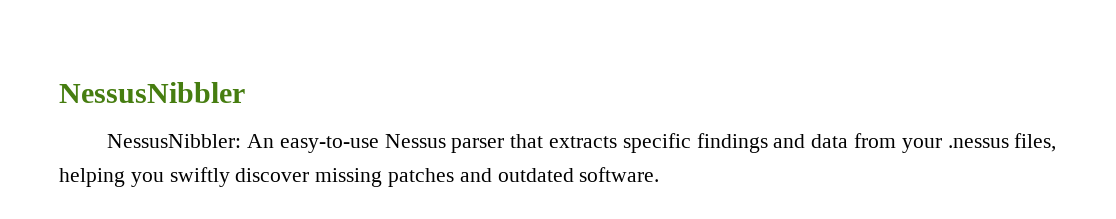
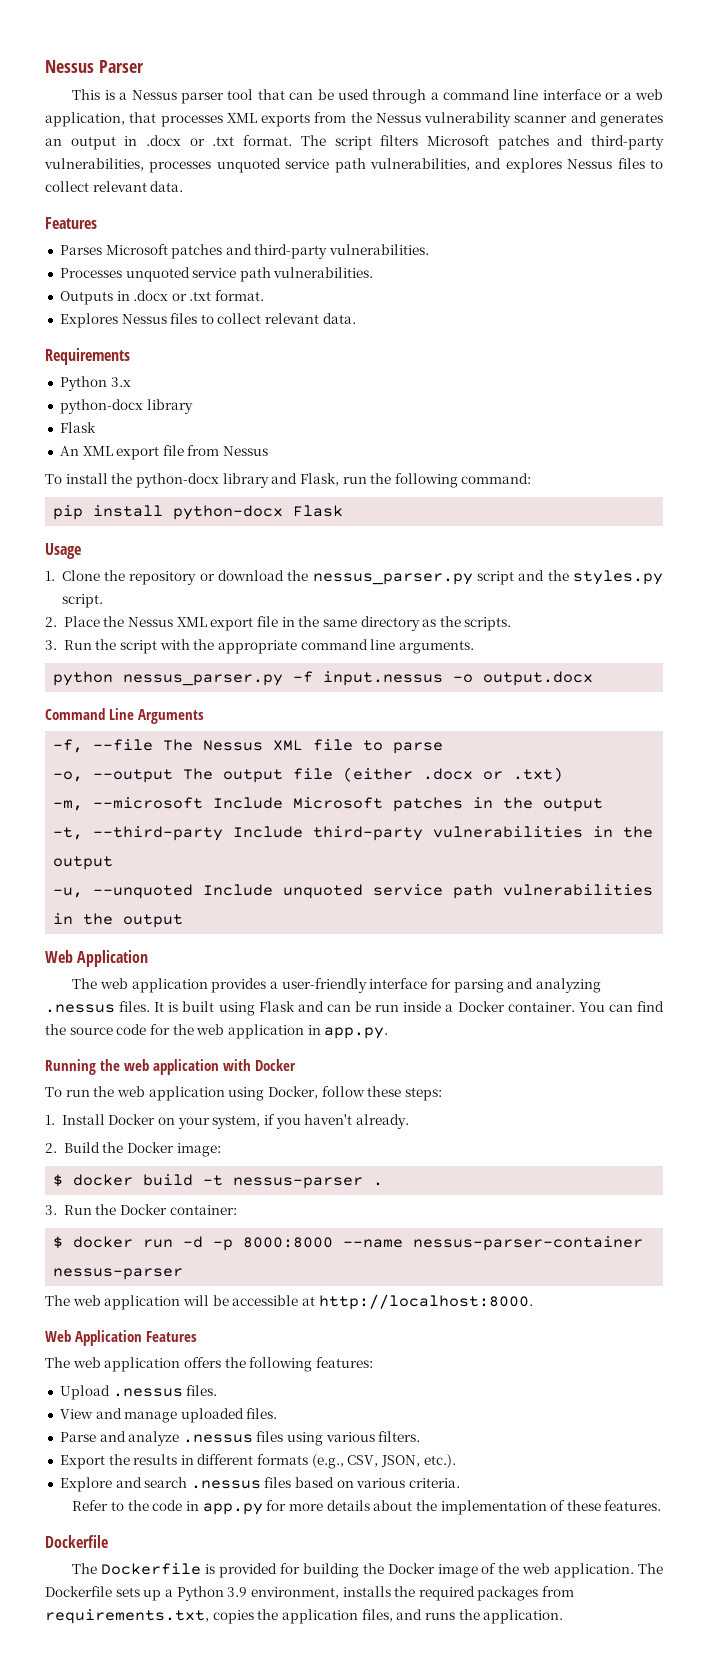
[59,82,245,103] [107,133,1057,153] [59,167,660,187] NessusNibbler // NessusNibbler: An easy-to-use Nessus parser that extracts specific findings and data from your .nessus files, helping you swiftly discover missing patches and outdated software. -> [45,60,144,73] [72,89,663,104] [45,112,663,127] [45,135,664,150] [44,158,663,173] [45,181,184,192] [45,217,97,229] [59,244,430,259] [59,267,374,282] [59,290,265,305] [59,313,356,328] [45,348,130,365] [59,376,131,391] [59,399,193,414] [59,422,96,433] [59,445,269,460] [45,473,532,488] [53,505,344,520] [45,543,81,559] [45,570,663,585] [61,594,103,608] [45,616,512,631] [45,639,474,654] [53,671,594,686] [45,708,205,724] [53,739,444,754] [53,767,564,783] [53,797,604,812] [53,826,654,841] [53,856,114,870] [53,884,654,899] [53,913,184,928] [45,950,149,967] [72,978,601,993] [45,1001,665,1016] [45,1024,389,1039] [45,1059,297,1075] [45,1086,442,1101] [45,1114,409,1129] [45,1142,221,1157] [53,1174,384,1189] [45,1204,237,1215] [53,1236,644,1251] [53,1268,184,1280] [45,1294,533,1310] [45,1330,198,1346] [45,1357,373,1372] [59,1385,218,1400] [59,1408,278,1423] [59,1431,421,1446] [59,1454,456,1469] [59,1477,461,1492] [72,1500,662,1515] [45,1535,108,1548] [72,1563,664,1578] [45,1586,575,1601] [45,1609,564,1624] Nessus Parser // This is a Nessus parser tool that can be used through a command line interface or a web application, that processes XML exports from the Nessus vulnerability scanner and generates an output in .docx or .txt format. The script filters Microsoft patches and third-party vulnerabilities, processes unquoted service path vulnerabilities, and explores Nessus files to collect relevant data. // Features // Parses Microsoft patches and third-party vulnerabilities. // Processes unquoted service path vulnerabilities. // Outputs in .docx or .txt format. // Explores Nessus files to collect relevant data. // Requirements // Python 3.x // python-docx library // Flask // An XML export file from Nessus // To install the python-docx library and Flask, run the following command: // pip install python-docx Flask // Usage // 1. Clone the repository or download the nessus_parser.py script and the styles.py script. // 2. Place the Nessus XML export file in the same directory as the scripts. // 3. Run the script with the appropriate command line arguments. // python nessus_parser.py -f input.nessus -o output.docx // Command Line Arguments // -f, --file The Nessus XML file to parse // -o, --output The output file (either .docx or .txt) // -m, --microsoft Include Microsoft patches in the output // -t, --third-party Include third-party vulnerabilities in the output // -u, --unquoted Include unquoted service path vulnerabilities in the output // Web Application // The web application provides a user-friendly interface for parsing and analyzing .nessus files. It is built using Flask and can be run inside a Docker container. You can find the source code for the web application in app.py. // Running the web application with Docker // To run the web application using Docker, follow these steps: // 1. Install Docker on your system, if you haven't already. // 2. Build the Docker image: // $ docker build -t nessus-parser . // 3. Run the Docker container: // $ docker run -d -p 8000:8000 --name nessus-parser-container nessus-parser // The web application will be accessible at http://localhost:8000. // Web Application Features // The web application offers the following features: // Upload .nessus files. // View and manage uploaded files. // Parse and analyze .nessus files using various filters. // Export the results in different formats (e.g., CSV, JSON, etc.). // Explore and search .nessus files based on various criteria. // Refer to the code in app.py for more details about the implementation of these features. // Dockerfile // The Dockerfile is provided for building the Docker image of the web application. The Dockerfile sets up a Python 3.9 environment, installs the required packages from requirements.txt, copies the application files, and runs the application.

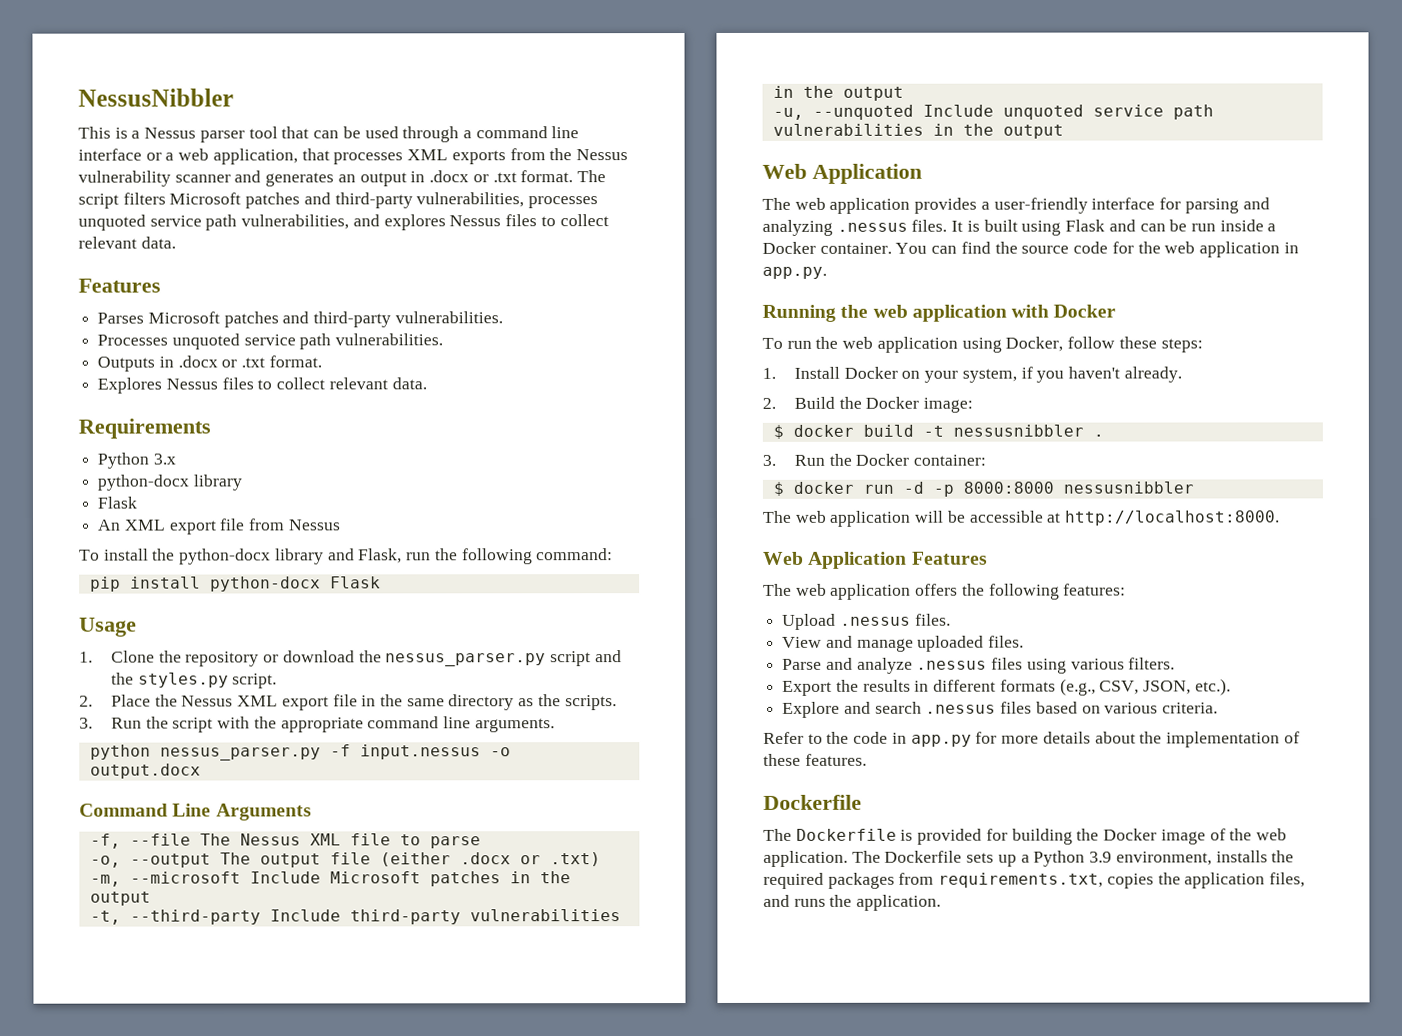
[45,60,144,73] Nessus Parser -> [78,88,234,107] NessusNibbler
[233,1177,364,1189] nessus-parser -> [952,424,1084,437] nessusnibbler
[343,1236,644,1251] [53,1268,184,1280] --name nessus-parser-container nessus-parser -> [1062,481,1194,494] nessusnibbler

